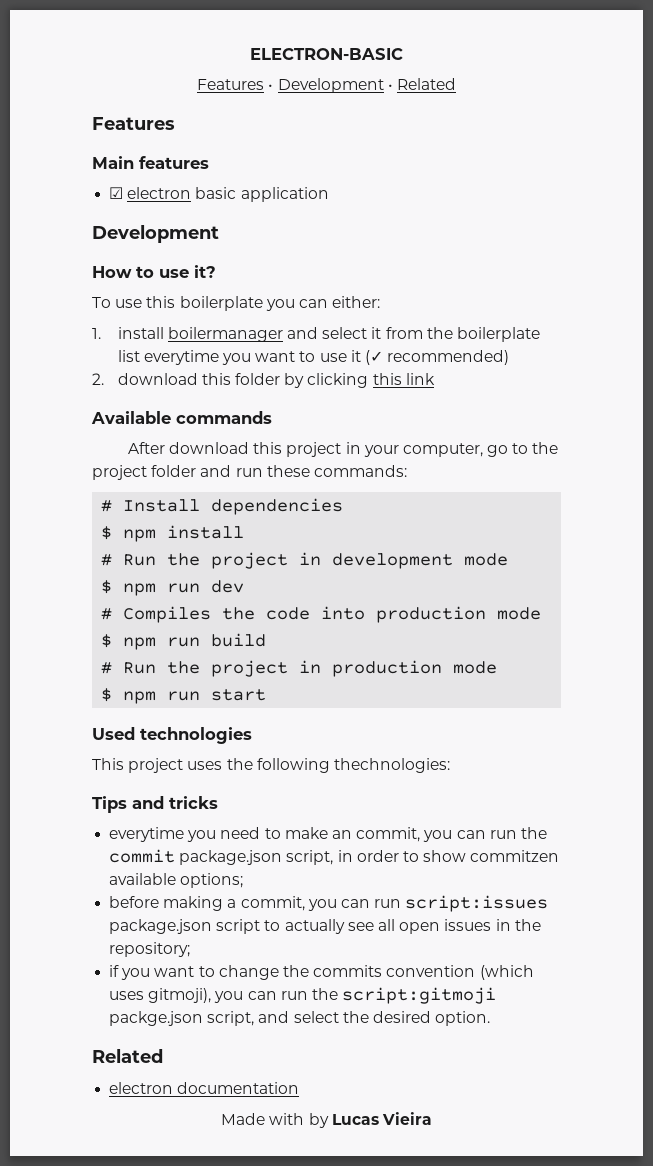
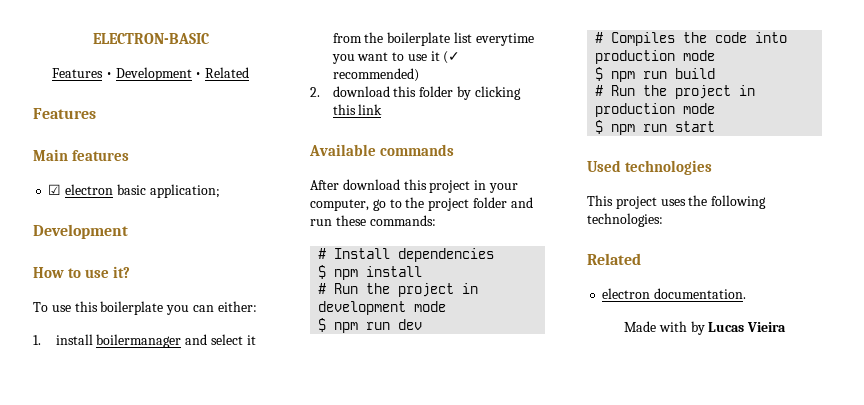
[240,187,329,202] application -> [149,184,220,198] application;
[333,758,450,773] [92,796,218,813] [109,827,547,842] [109,849,560,865] [109,873,244,888] [109,895,549,912] [109,919,541,934] [109,942,191,957] [109,965,534,980] [109,987,497,1004] [109,1011,491,1026] thechnologies: // Tips and tricks // everytime you need to make an commit, you can run the commit package.json script, in order to show commitzen available options; // before making a commit, you can run script:issues package.json script to actually see all open issues in the repository; // if you want to change the commits convention (which uses gitmoji), you can run the script:gitmoji packge.json script, and select the desired option. -> [587,213,663,227] technologies:
[177,1082,300,1094] documentation -> [654,288,747,299] documentation.

